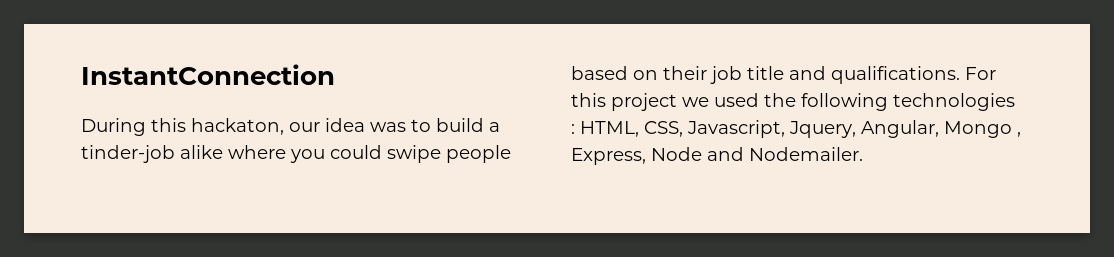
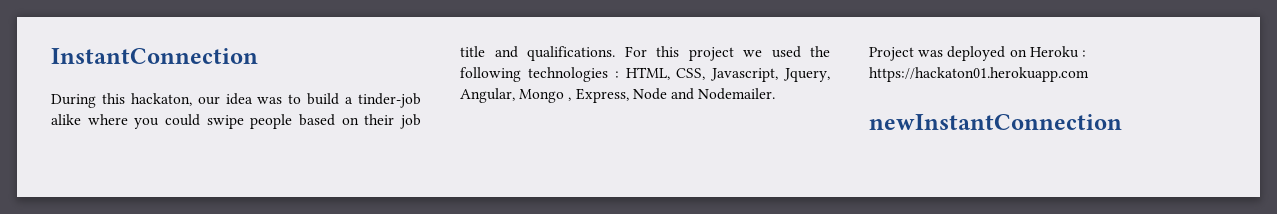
(863, 154) none -> [869,46,1086,61] [869,67,1089,82] [869,114,1122,130] // Project was deployed on Heroku : https://hackaton01.herokuapp.com // newInstantConnection

